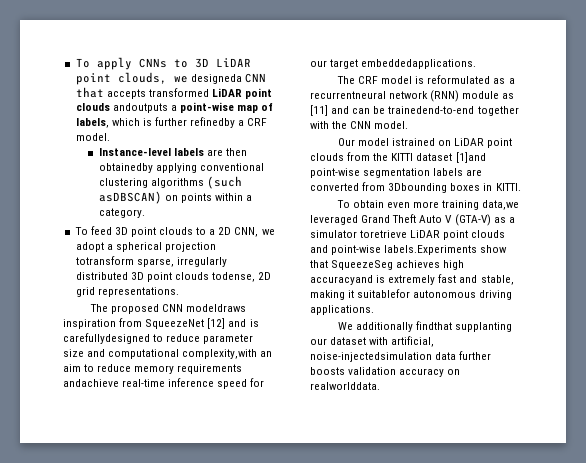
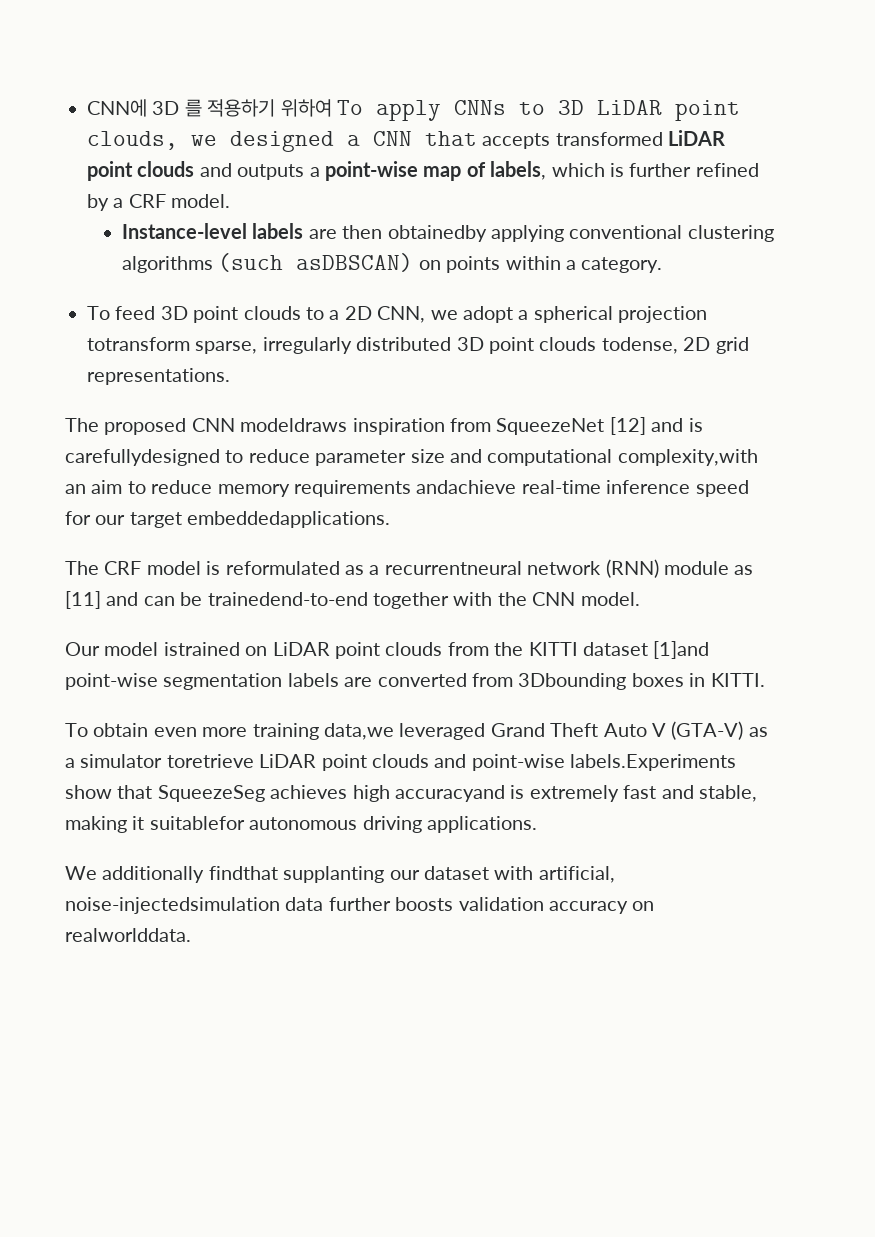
(75, 63) none -> [87,99,332,117] CNN에 3D 를 적용하기 위하여
[190,74,242,84] designeda -> [230,131,360,152] designed a
[112,103,168,113] andoutputs -> [199,163,305,180] and outputs
[190,117,236,128] refinedby -> [695,163,759,177] [87,194,109,211] refined by

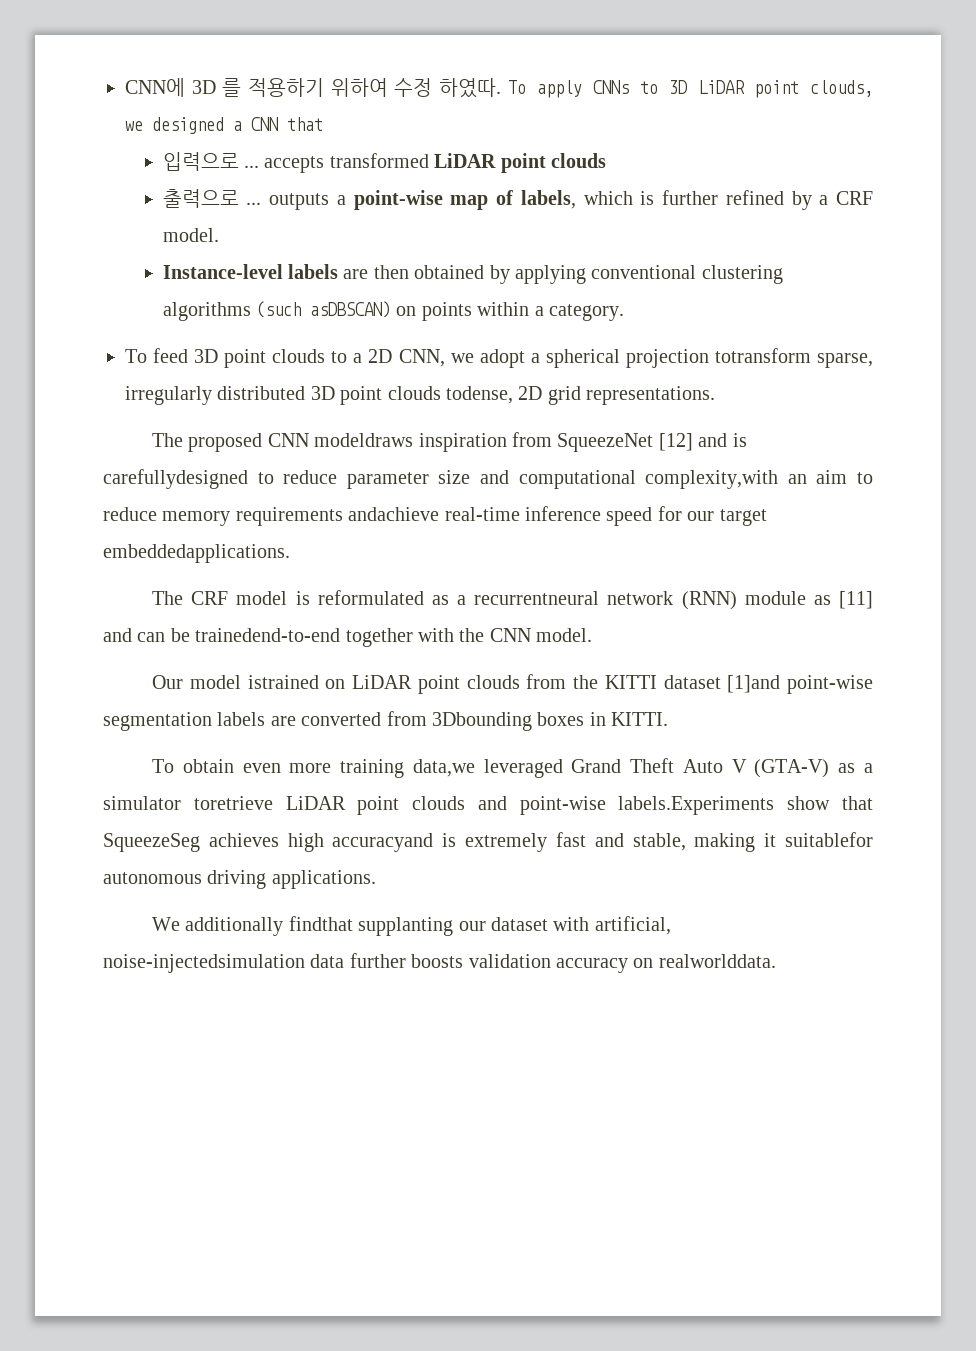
(332, 108) none -> [394,78,501,98] 수정 하였따.
(477, 138) none -> [162,152,260,171] // 입력으로 ...
[199,163,232,177] and -> [162,189,262,208] // 출력으로 ...
[387,225,487,242] obtainedby -> [414,265,510,284] obtained by

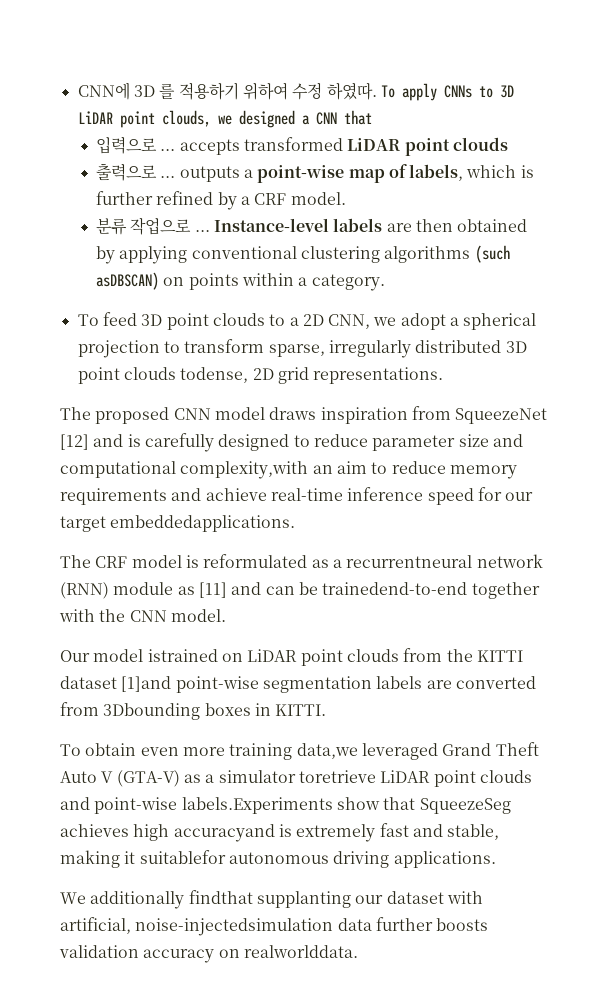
(219, 235) none -> [95,217,210,235] 분류 작업으로 ...
[714,348,811,363] totransform -> [163,339,265,353] to transform
[314,433,414,447] modeldraws -> [214,407,317,420] model draws
[103,469,248,489] carefullydesigned -> [144,433,290,452] carefully designed
[348,507,440,521] andachieve -> [171,488,267,501] and achieve

